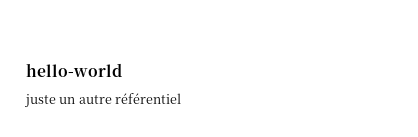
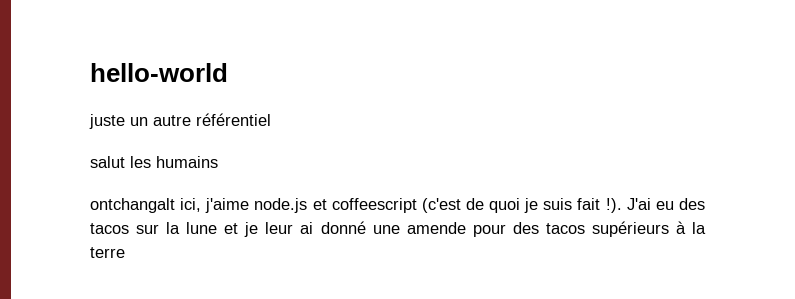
(182, 98) none -> [90,156,218,168] [90,198,705,213] [90,221,706,237] [90,247,125,258] // salut les humains // ontchangalt ici, j'aime node.js et coffeescript (c'est de quoi je suis fait !). J'ai eu des tacos sur la lune et je leur ai donné une amende pour des tacos supérieurs à la terre

